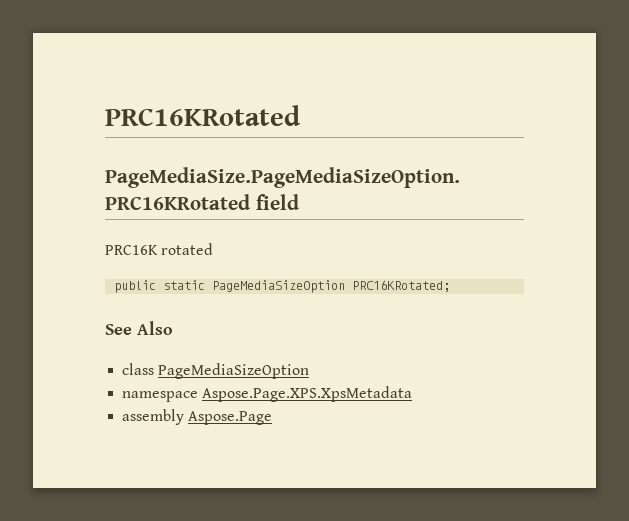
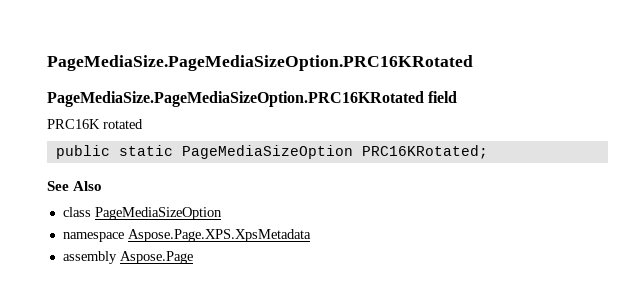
[105,105,301,126] PRC16KRotated -> [47,55,473,71] PageMediaSize.PageMediaSizeOption.PRC16KRotated

